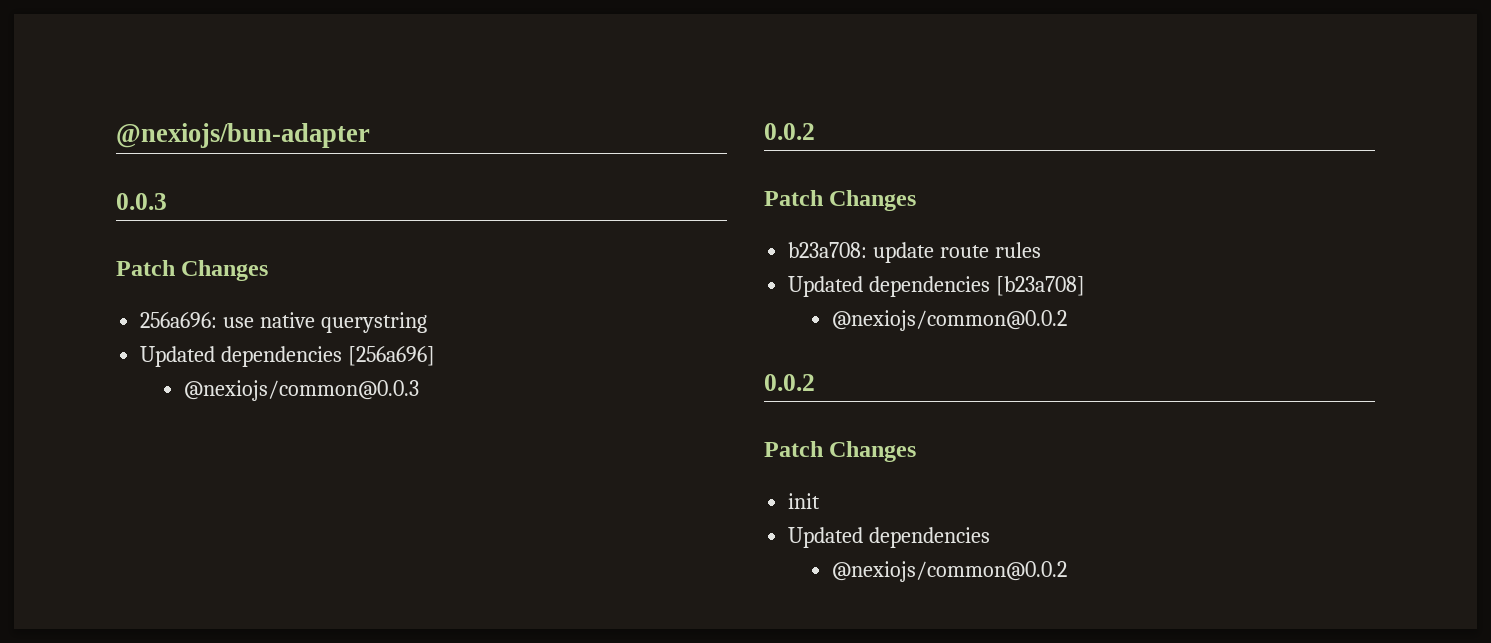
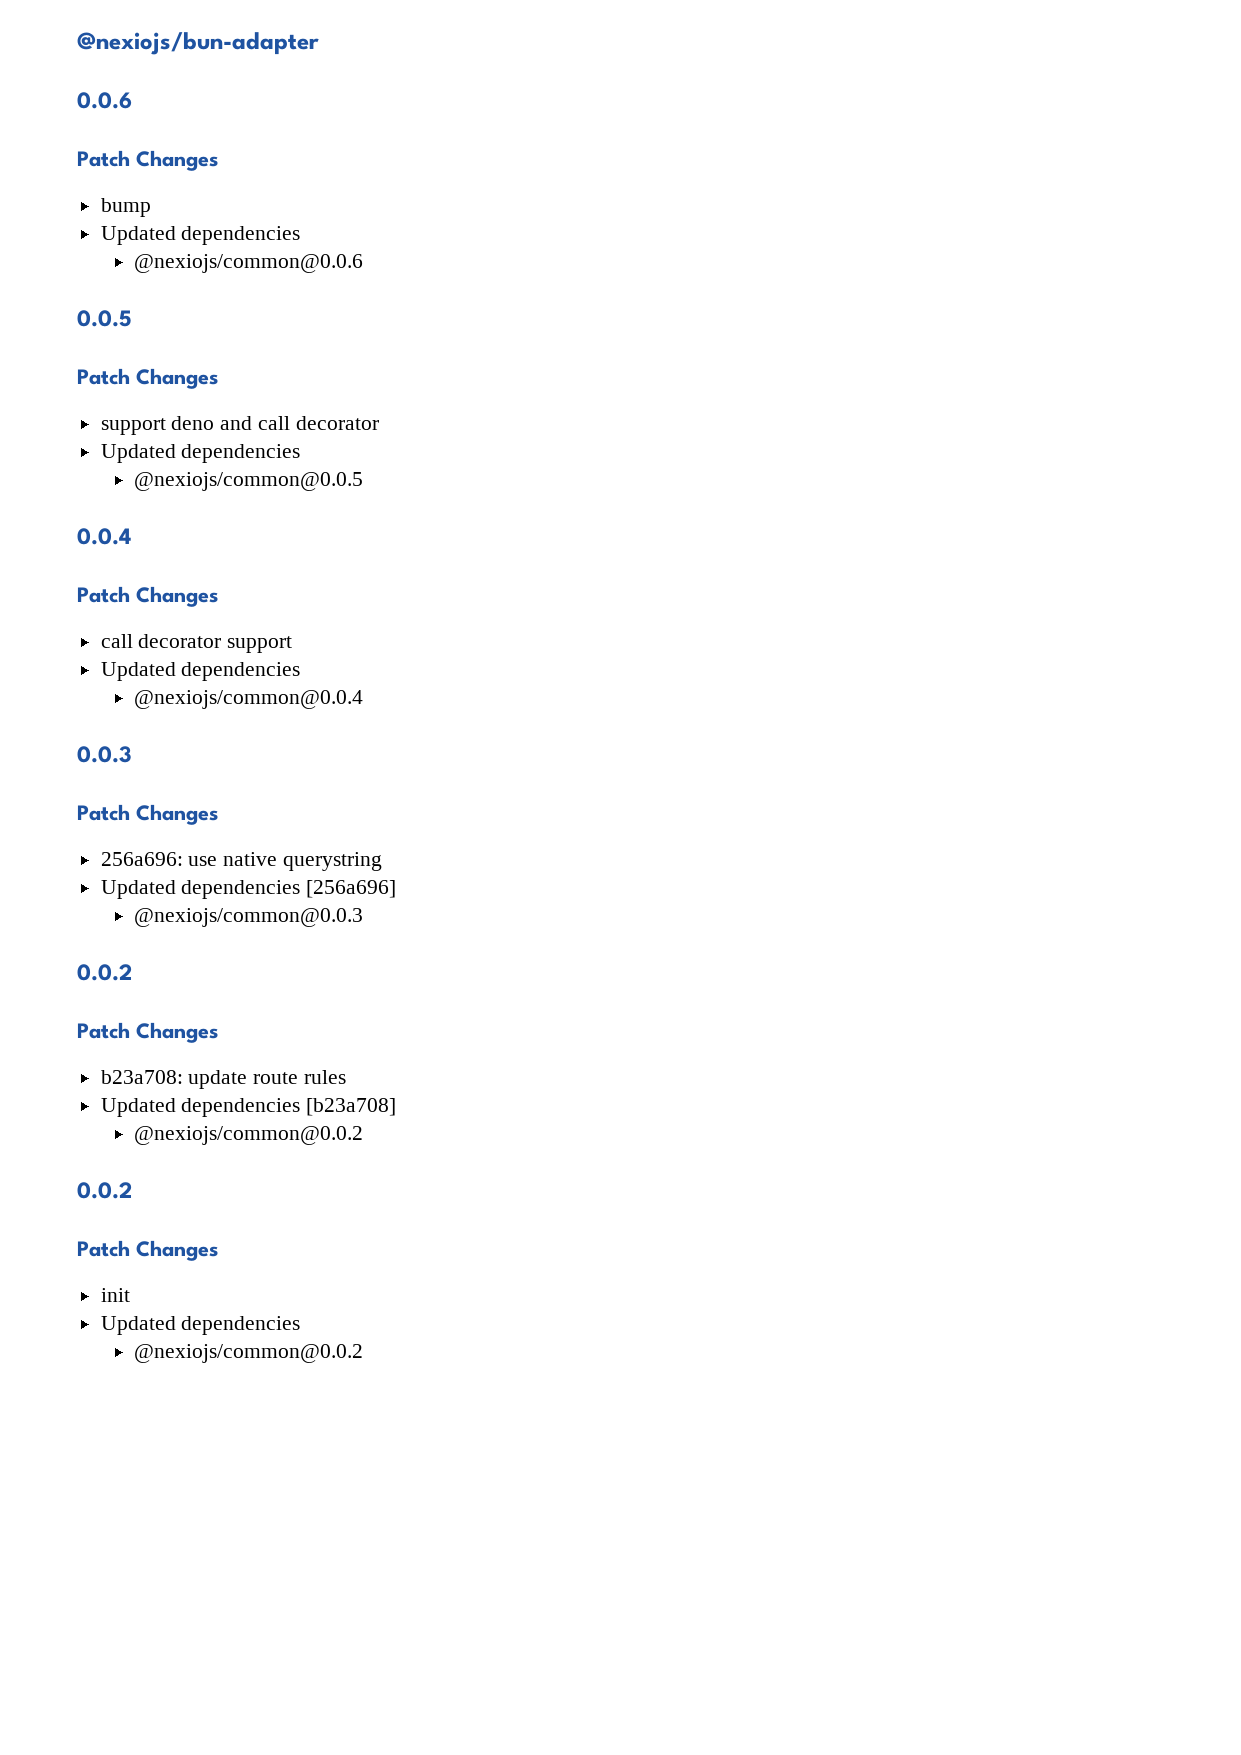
(370, 135) none -> [77,92,132,109] [77,150,218,171] [100,198,151,217] [100,226,301,245] [134,254,364,273] [77,310,132,327] [77,368,218,389] [100,416,379,435] [100,444,301,463] [134,472,364,491] [77,528,131,545] [77,586,218,607] [100,634,293,653] [100,662,301,681] [134,690,364,709] // 0.0.6 // Patch Changes // bump // Updated dependencies // @nexiojs/common@0.0.6 // 0.0.5 // Patch Changes // support deno and call decorator // Updated dependencies // @nexiojs/common@0.0.5 // 0.0.4 // Patch Changes // call decorator support // Updated dependencies // @nexiojs/common@0.0.4

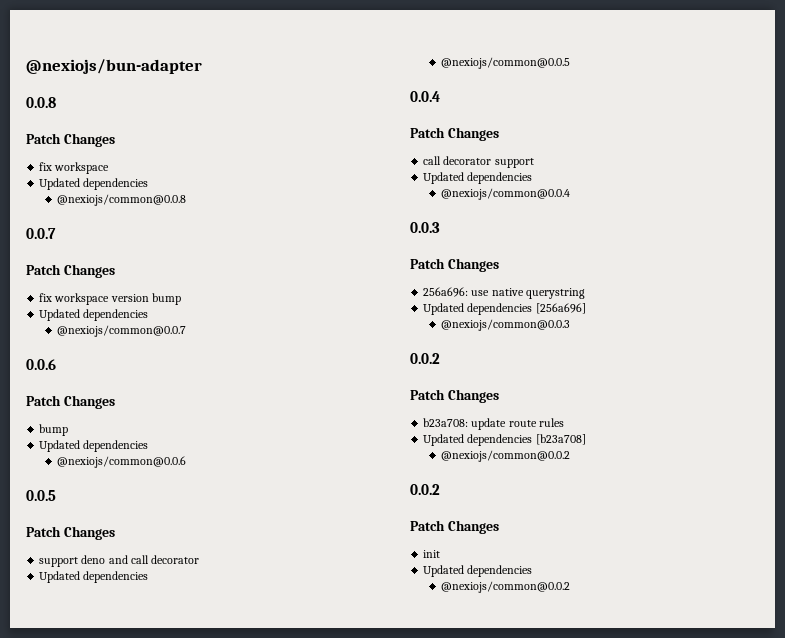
(319, 43) none -> [26,97,56,108] [26,133,115,147] [39,162,110,174] [39,178,149,190] [56,194,186,206] [26,228,56,239] [26,264,115,278] [39,293,181,305] [39,309,149,321] [56,325,186,337] // 0.0.8 // Patch Changes // fix workspace // Updated dependencies // @nexiojs/common@0.0.8 // 0.0.7 // Patch Changes // fix workspace version bump // Updated dependencies // @nexiojs/common@0.0.7

